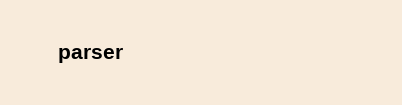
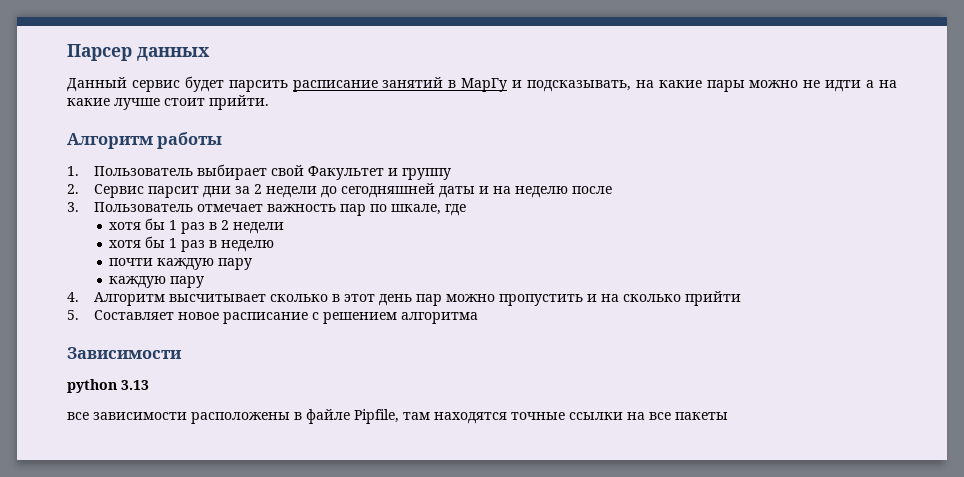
[58,47,123,63] parser -> [67,44,210,61] [67,76,897,92] [67,95,269,110] [67,132,223,149] [67,164,451,180] [67,183,612,198] [67,202,466,216] [109,218,285,234] [109,236,275,252] [109,258,253,270] [109,276,205,288] [67,291,741,306] [67,310,478,324] [67,347,182,359] [67,379,149,393] [67,409,728,424] Парсер данных // Данный сервис будет парсить расписание занятий в МарГу и подсказывать, на какие пары можно не идти а на какие лучше стоит прийти. // Алгоритм работы // 1. Пользователь выбирает свой Факультет и группу // 2. Сервис парсит дни за 2 недели до сегодняшней даты и на неделю после // 3. Пользователь отмечает важность пар по шкале, где // хотя бы 1 раз в 2 недели // хотя бы 1 раз в неделю // почти каждую пару // каждую пару // 4. Алгоритм высчитывает сколько в этот день пар можно пропустить и на сколько прийти // 5. Составляет новое расписание с решением алгоритма // Зависимости // python 3.13 // все зависимости расположены в файле Pipfile, там находятся точные ссылки на все пакеты

